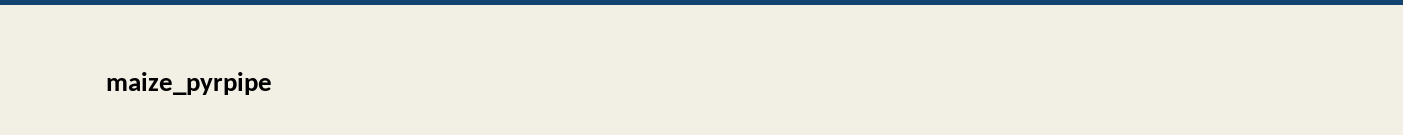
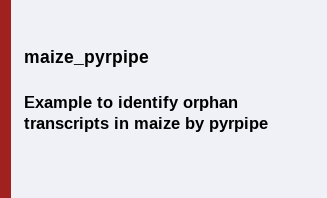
(272, 83) none -> [24,96,238,111] [24,117,268,132] // Example to identify orphan transcripts in maize by pyrpipe

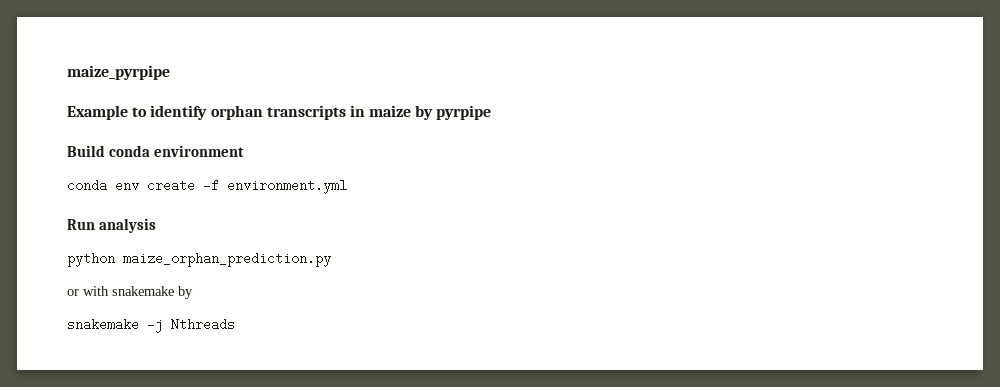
(268, 124) none -> [67,145,244,157] [67,179,347,194] [67,218,156,233] [67,252,331,267] [67,286,193,299] [67,318,235,333] // Build conda environment // conda env create -f environment.yml // Run analysis // python maize_orphan_prediction.py // or with snakemake by // snakemake -j Nthreads

